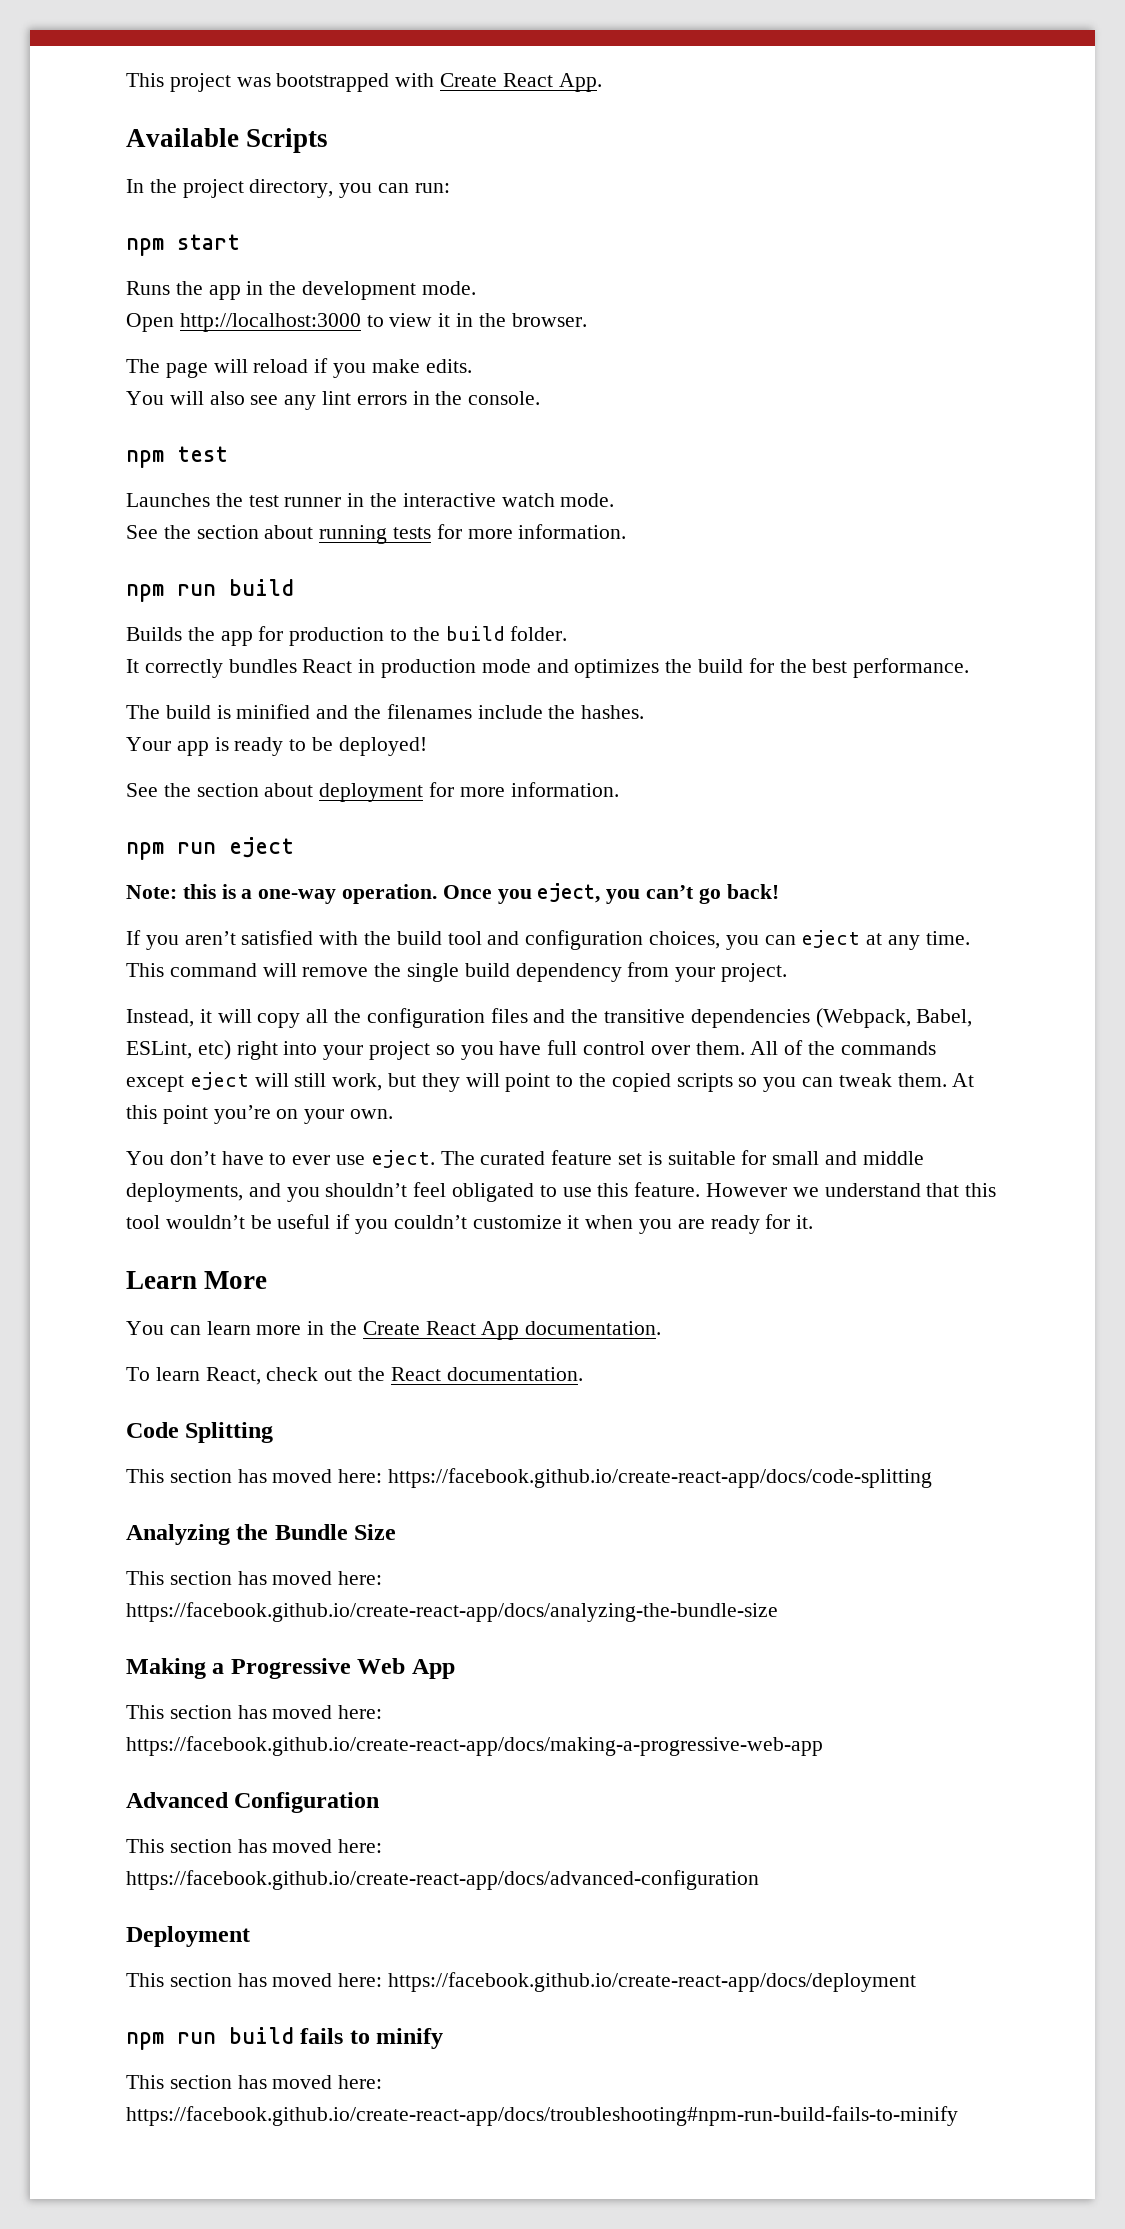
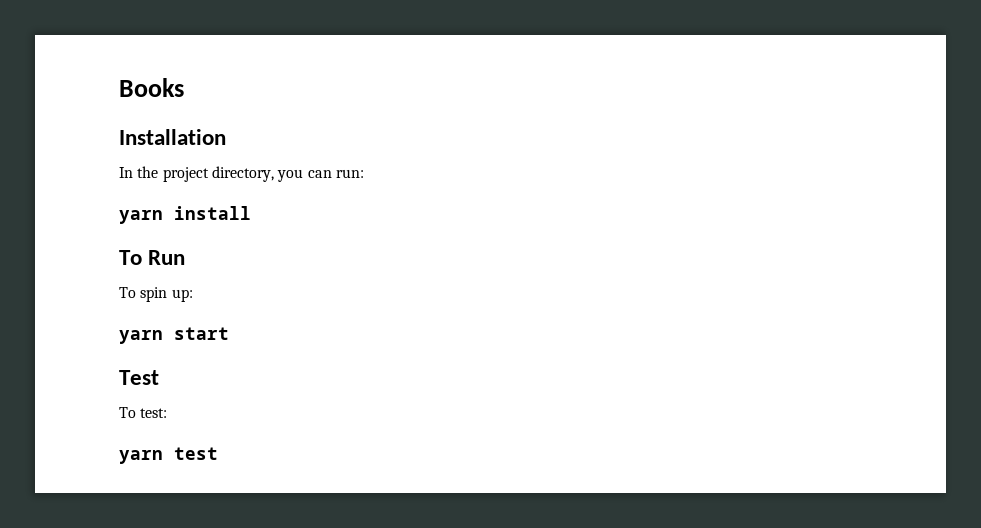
[126,73,602,92] [126,128,329,153] This project was bootstrapped with Create React App. // Available Scripts -> [119,78,184,97] [119,129,226,145] Books // Installation
[126,234,240,256] [126,281,476,300] [126,313,587,332] [126,358,472,378] [126,391,541,410] [126,446,228,468] [126,493,615,507] [126,524,627,544] [126,579,294,602] [126,626,568,646] [126,658,970,678] [126,704,645,719] [126,737,427,756] [126,782,619,802] [126,837,294,860] [126,883,779,904] [126,930,970,950] [126,962,788,982] [126,1008,973,1028] [126,1040,936,1060] [126,1072,975,1092] [126,1105,394,1124] [126,1150,924,1168] [126,1182,997,1202] [126,1214,814,1234] [126,1271,268,1289] [126,1321,662,1340] [126,1367,583,1385] [126,1422,274,1443] [126,1468,933,1488] [126,1524,397,1545] [126,1571,383,1585] [126,1602,778,1622] [126,1658,455,1679] [126,1705,383,1719] [126,1736,823,1756] [126,1792,380,1813] [126,1839,383,1853] [126,1870,759,1890] [126,1926,250,1947] [126,1972,917,1992] [126,2027,444,2050] [126,2075,383,2089] [126,2106,958,2126] npm start // Runs the app in the development mode. // Open http://localhost:3000 to view it in the browser. // The page will reload if you make edits. // You will also see any lint errors in the console. // npm test // Launches the test runner in the interactive watch mode. // See the section about running tests for more information. // npm run build // Builds the app for production to the build folder. // It correctly bundles React in production mode and optimizes the build for the best performance. // The build is minified and the filenames include the hashes. // Your app is ready to be deployed! // See the section about deployment for more information. // npm run eject // Note: this is a one-way operation. Once you eject, you can’t go back! // If you aren’t satisfied with the build tool and configuration choices, you can eject at any time. This command will remove the single build dependency from your project. // Instead, it will copy all the configuration files and the transitive dependencies (Webpack, Babel, ESLint, etc) right into your project so you have full control over them. All of the commands except eject will still work, but they will point to the copied scripts so you can tweak them. At this point you’re on your own. // You don’t have to ever use eject. The curated feature set is suitable for small and middle deployments, and you shouldn’t feel obligated to use this feature. However we understand that this tool wouldn’t be useful if you couldn’t customize it when you are ready for it. // Learn More // You can learn more in the Create React App documentation. // To learn React, check out the React documentation. // Code Splitting // This section has moved here: https://facebook.github.io/create-react-app/docs/code-splitting // Analyzing the Bundle Size // This section has moved here: https://facebook.github.io/create-react-app/docs/analyzing-the-bundle-size // Making a Progressive Web App // This section has moved here: https://facebook.github.io/create-react-app/docs/making-a-progressive-web-app // Advanced Configuration // This section has moved here: https://facebook.github.io/create-react-app/docs/advanced-configuration // Deployment // This section has moved here: https://facebook.github.io/create-react-app/docs/deployment // npm run build fails to minify // This section has moved here: https://facebook.github.io/create-react-app/docs/troubleshooting#npm-run-build-fails-to-minify -> [119,206,251,224] [119,250,186,265] [119,287,193,302] [119,327,229,344] [119,370,159,385] [119,407,168,418] [119,447,218,464] yarn install // To Run // To spin up: // yarn start // Test // To test: // yarn test

